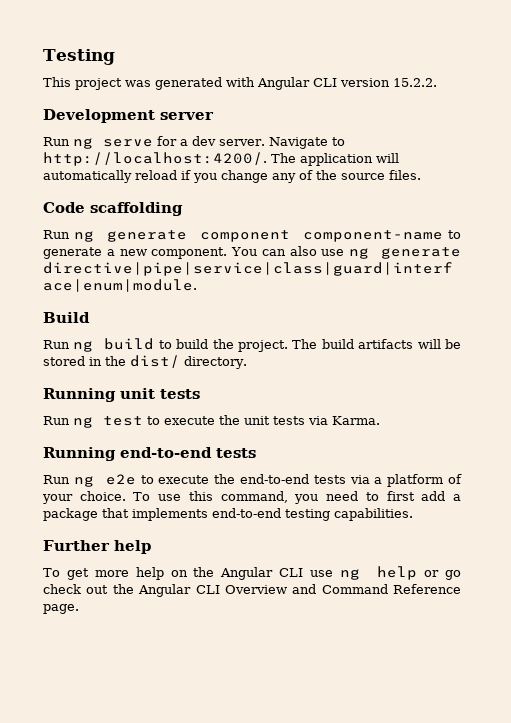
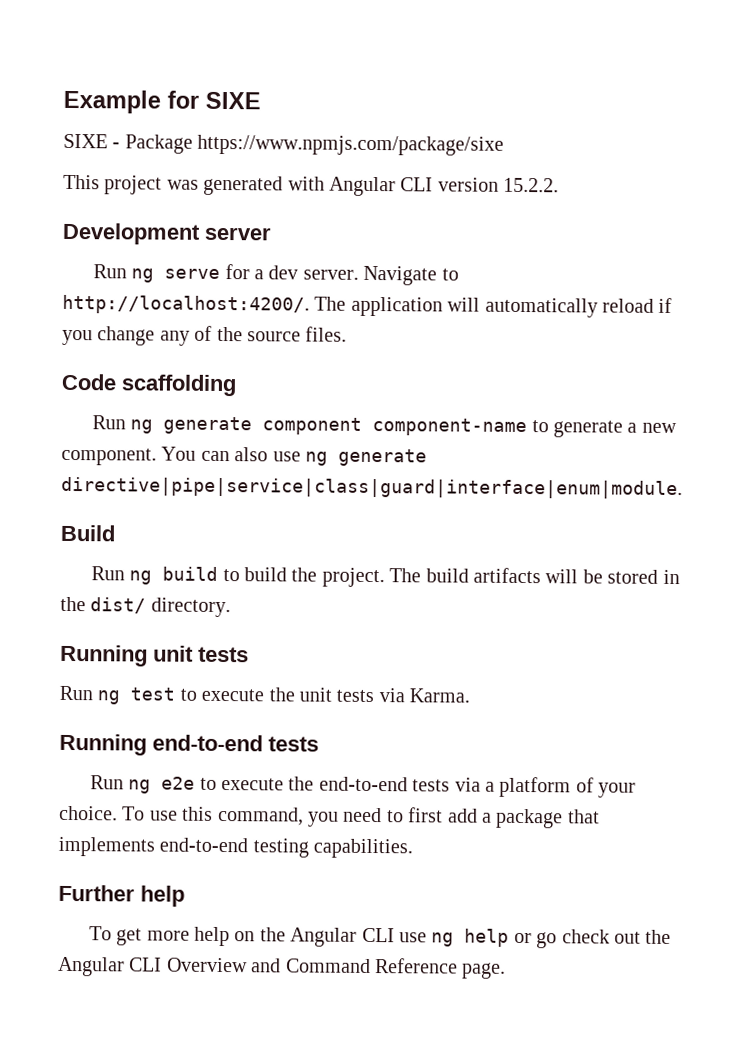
[43,49,115,65] Testing -> [63,89,261,114] [63,133,505,156] Example for SIXE // SIXE - Package https://www.npmjs.com/package/sixe

